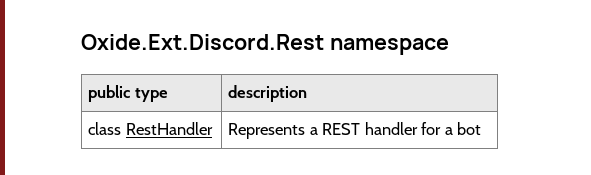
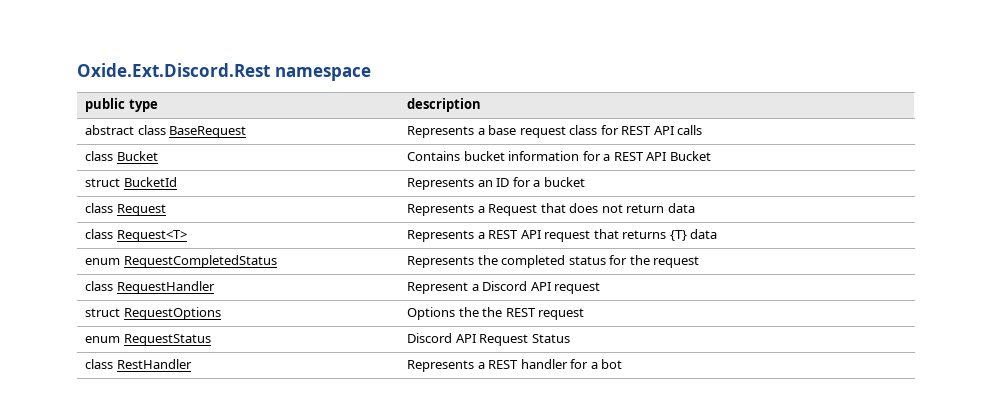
(308, 93) none -> [85,125,247,138] [407,125,703,138] [85,151,158,161] [407,151,711,161] [85,177,177,187] [407,177,585,190] [85,203,166,216] [407,203,695,216] [85,229,187,242] [407,229,718,242] [85,255,277,268] [407,255,700,268] [85,281,215,294] [407,281,601,294] [85,307,221,320] [407,307,585,320] [85,334,211,346] [407,333,570,346] // abstract class BaseRequest | Represents a base request class for REST API calls // class Bucket | Contains bucket information for a REST API Bucket // struct BucketId | Represents an ID for a bucket // class Request | Represents a Request that does not return data // class Request<T> | Represents a REST API request that returns {T} data // enum RequestCompletedStatus | Represents the completed status for the request // class RequestHandler | Represent a Discord API request // struct RequestOptions | Options the the REST request // enum RequestStatus | Discord API Request Status

